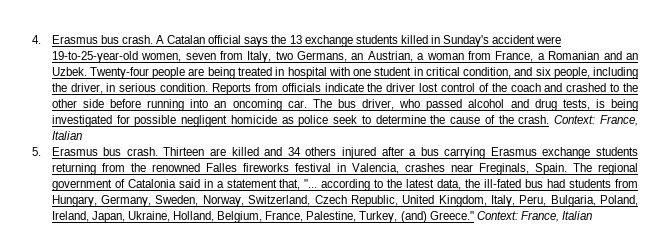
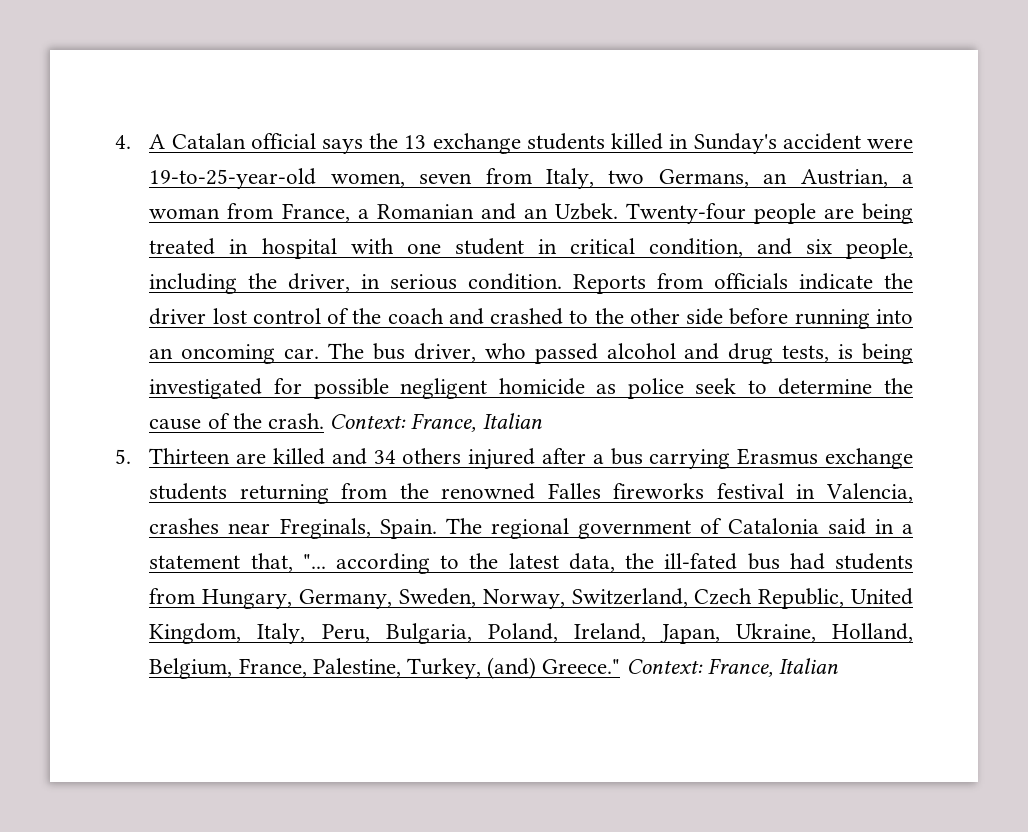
[51,35,153,44] Erasmus bus crash. -> (131, 142) none
[51,147,158,156] Erasmus bus crash. -> (131, 456) none

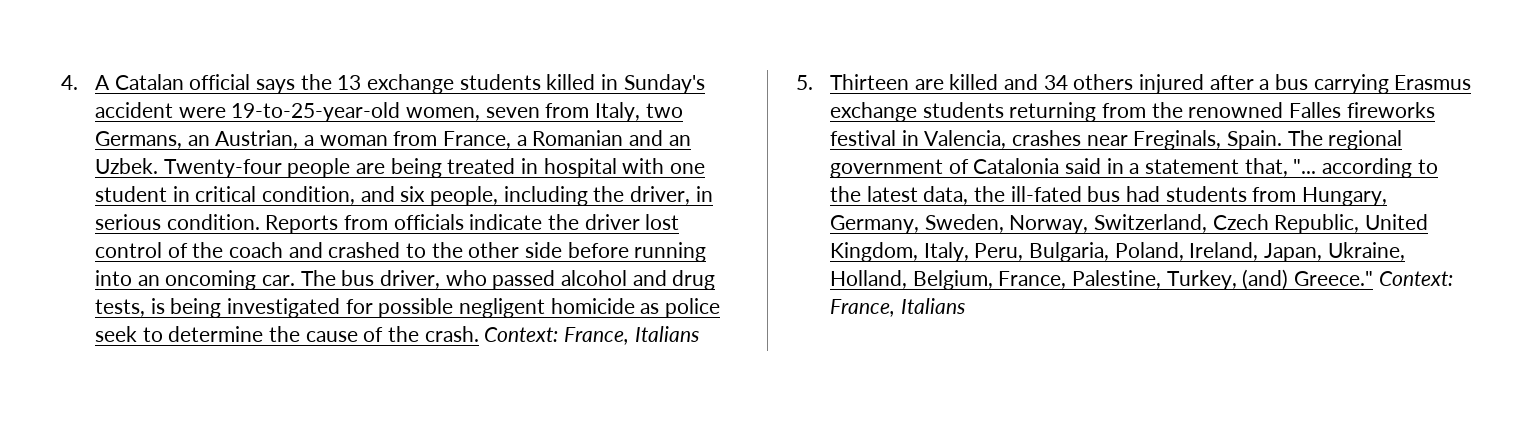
[482,413,542,429] Italian -> [634,326,699,342] Italians
[779,658,839,674] Italian -> [900,298,965,314] Italians

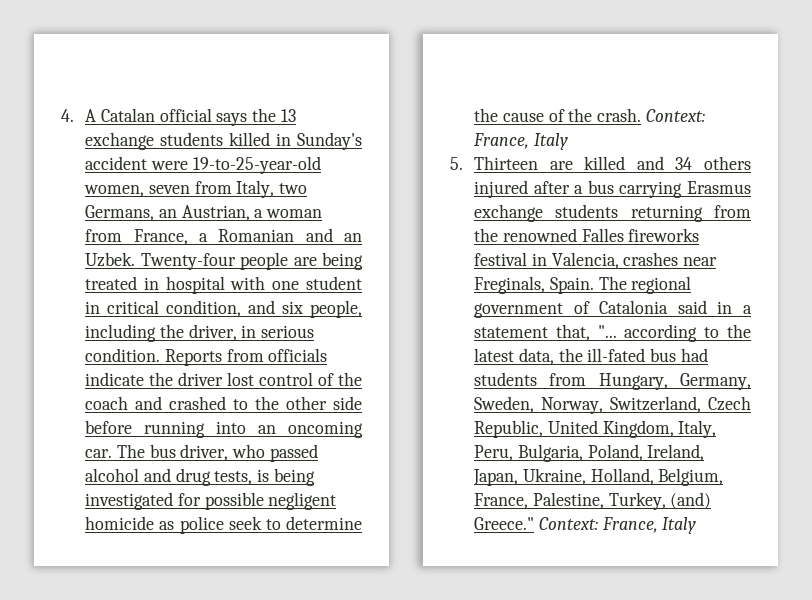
[634,326,699,342] Italians -> [533,133,568,150] Italy
[900,298,965,314] Italians -> [662,517,697,534] Italy

